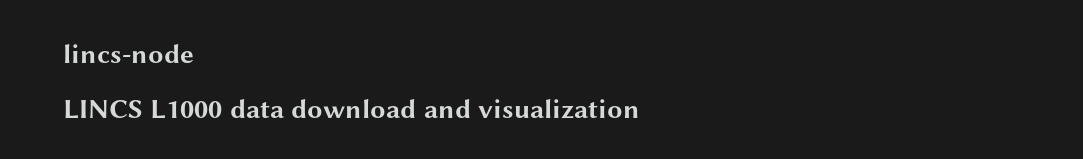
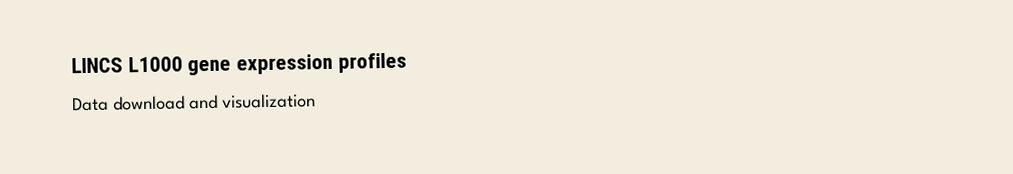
[63,44,194,63] lincs-node // -> (71, 65) none
[229,99,284,118] data -> [187,52,407,76] [72,97,109,112] gene expression profiles // Data

